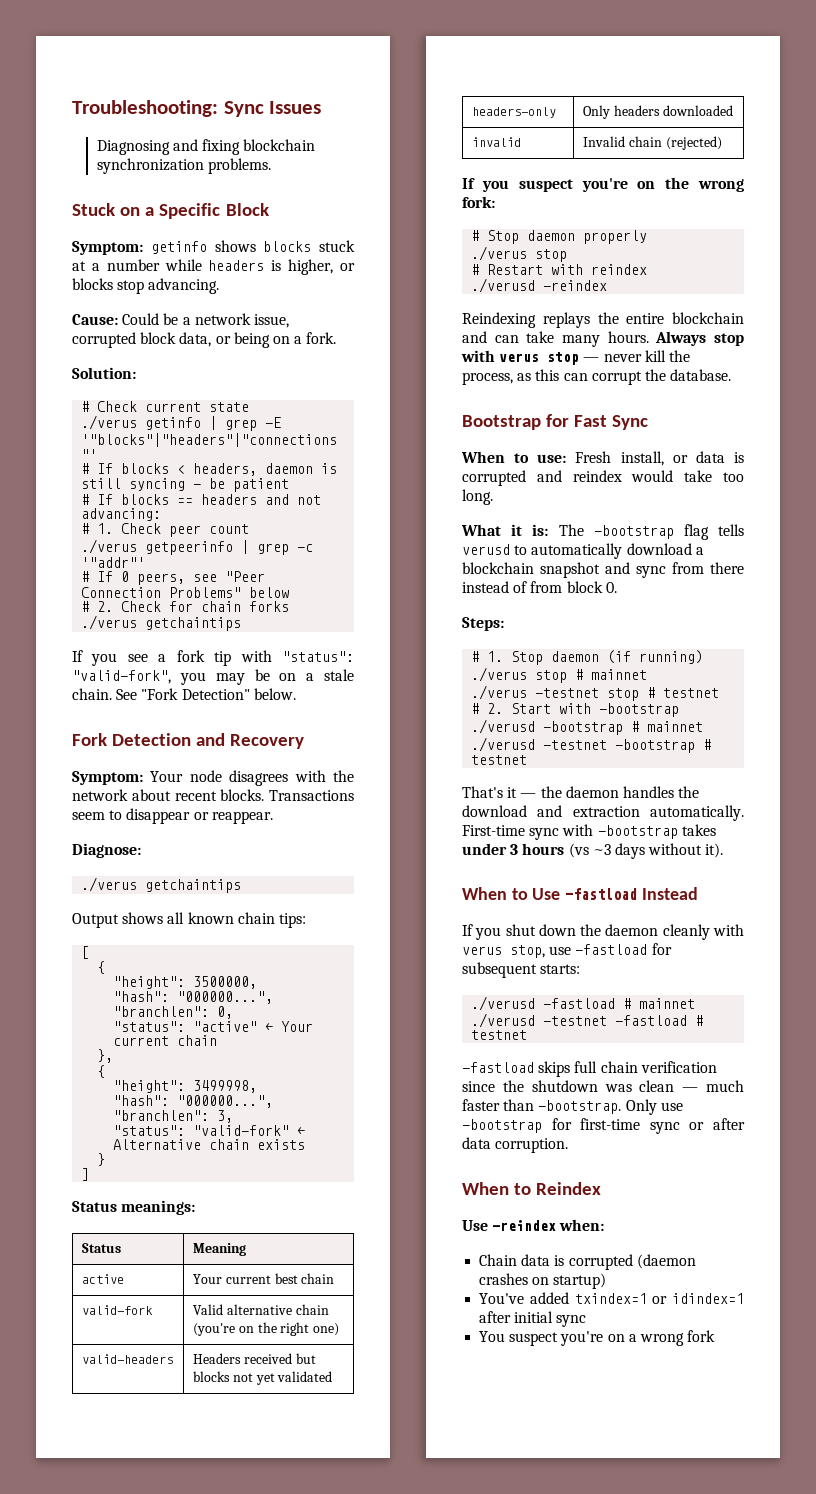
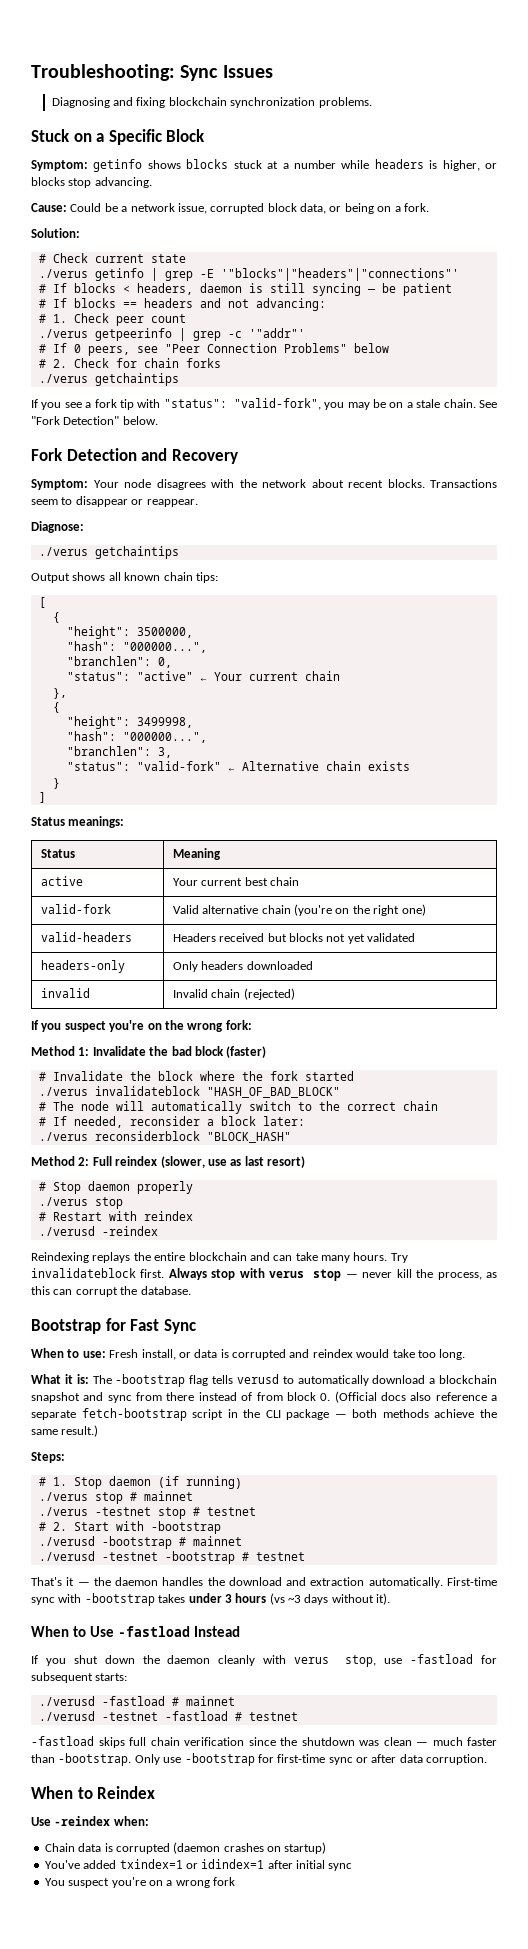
(495, 202) none -> [31,1046,267,1058] [38,1071,354,1081] [38,1086,340,1098] [38,1101,438,1114] [38,1116,305,1128] [38,1131,291,1143] [31,1156,305,1168] // Method 1: Invalidate the bad block (faster) // # Invalidate the block where the fork started // ./verus invalidateblock "HASH_OF_BAD_BLOCK" // # The node will automatically switch to the correct chain // # If needed, reconsider a block later: // ./verus reconsiderblock "BLOCK_HASH" // Method 2: Full reindex (slower, use as last resort)
(649, 337) none -> [390,1253,408,1263] [31,1268,165,1278] Try invalidateblock first.
(617, 587) none -> [334,1391,497,1403] [31,1408,498,1421] [31,1425,99,1437] (Official docs also reference a separate fetch-bootstrap script in the CLI package — both methods achieve the same result.)

